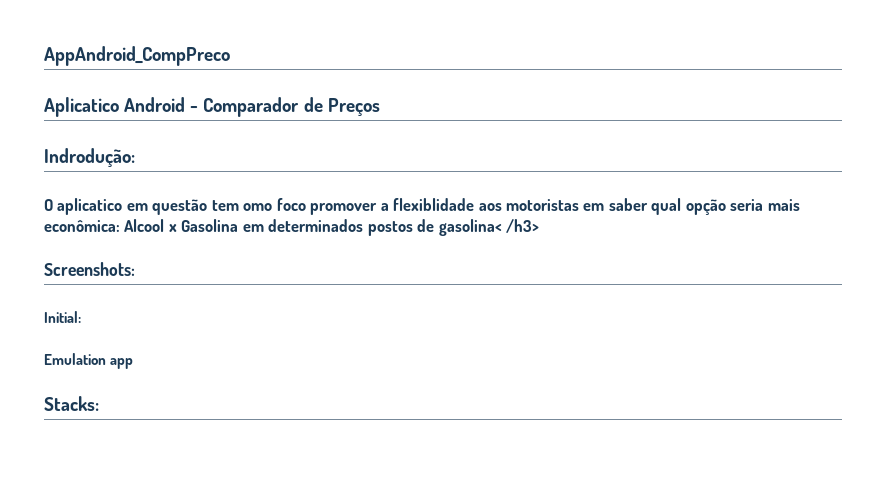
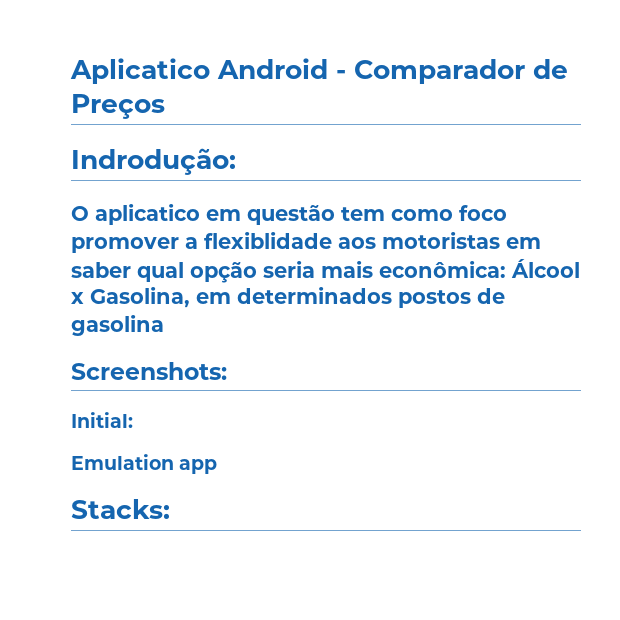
[44,46,230,66] AppAndroid_CompPreco // -> (70, 71) none
[243,203,273,211] omo -> [391,209,453,221] como
[124,219,239,232] Alcool x Gasolina -> [511,258,580,278] [71,287,190,308] Álcool x Gasolina,
[438,219,540,236] gasolina< /h3> -> [71,315,164,336] gasolina

